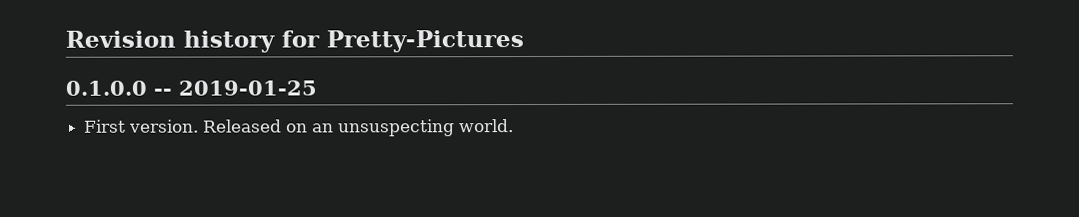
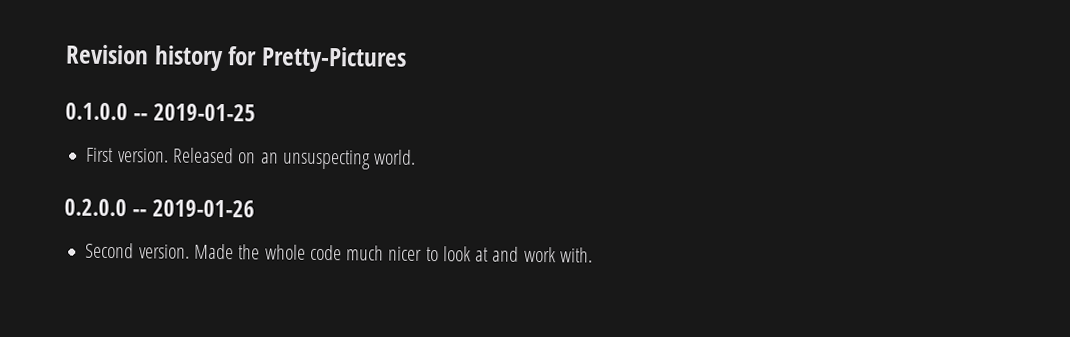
(515, 126) none -> [64,198,256,218] [85,242,593,263] // 0.2.0.0 -- 2019-01-26 // Second version. Made the whole code much nicer to look at and work with.

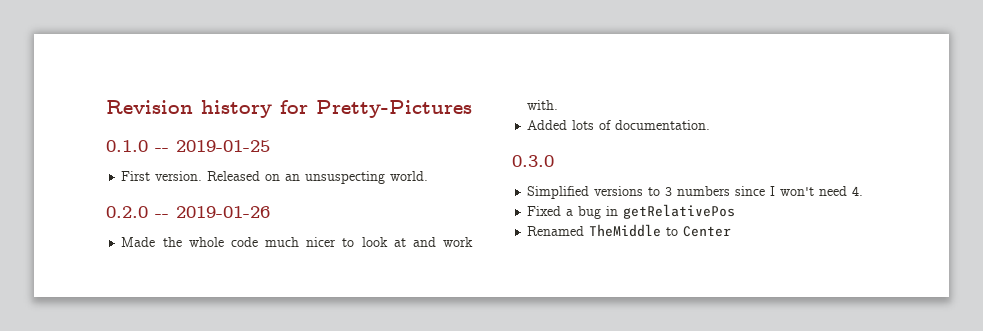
[65,102,128,121] 0.1.0.0 -> [106,140,148,152] 0.1.0
[64,198,127,217] 0.2.0.0 -> [106,206,148,218] 0.2.0
[85,242,190,259] Second version. -> (270, 212) none
(593, 255) none -> [527,120,711,130] [512,155,554,167] [527,186,864,199] [527,204,736,219] [527,224,732,237] // Added lots of documentation. // 0.3.0 // Simplified versions to 3 numbers since I won't need 4. // Fixed a bug in getRelativePos // Renamed TheMiddle to Center

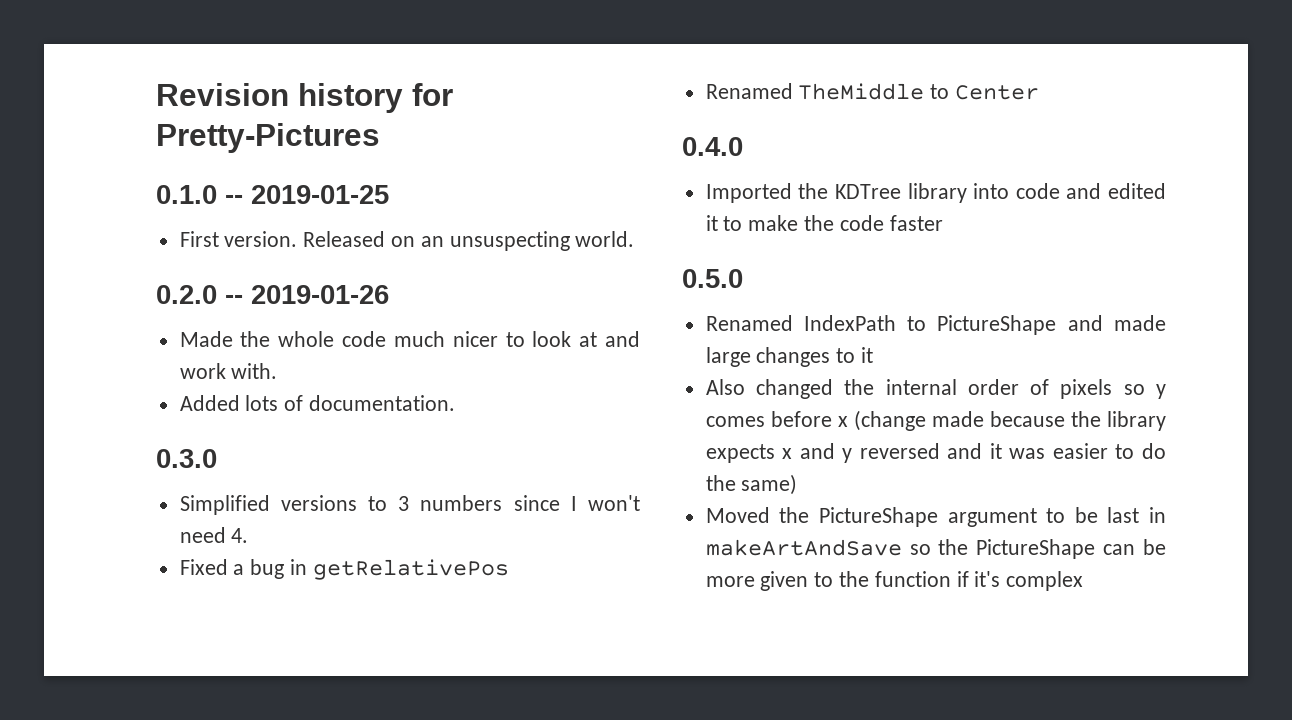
(732, 231) none -> [682,137,743,156] [705,183,1166,203] [705,215,943,231] [682,269,743,288] [705,315,1166,335] [705,347,874,367] [705,379,1166,399] [705,410,1166,431] [705,443,1166,463] [705,474,798,495] [705,507,1166,527] [705,539,1166,559] [705,571,1084,591] // 0.4.0 // Imported the KDTree library into code and edited it to make the code faster // 0.5.0 // Renamed IndexPath to PictureShape and made large changes to it // Also changed the internal order of pixels so y comes before x (change made because the library expects x and y reversed and it was easier to do the same) // Moved the PictureShape argument to be last in makeArtAndSave so the PictureShape can be more given to the function if it's complex

